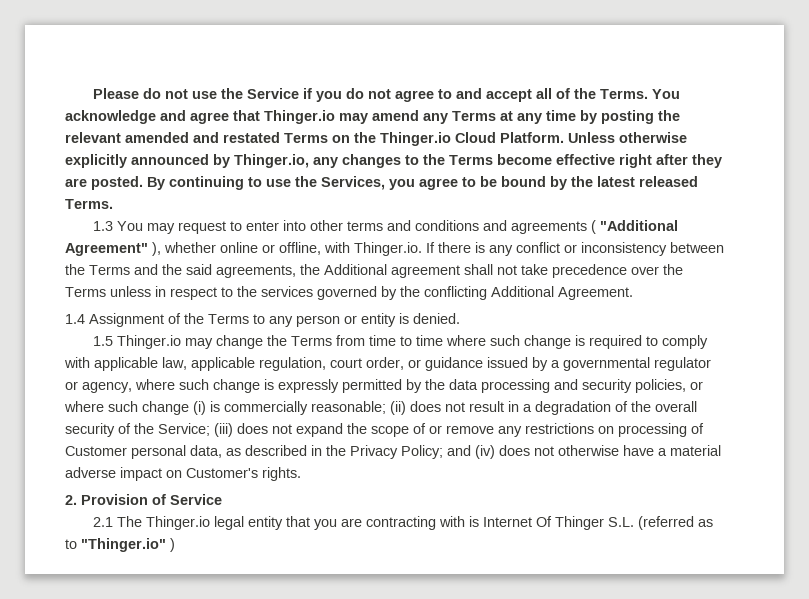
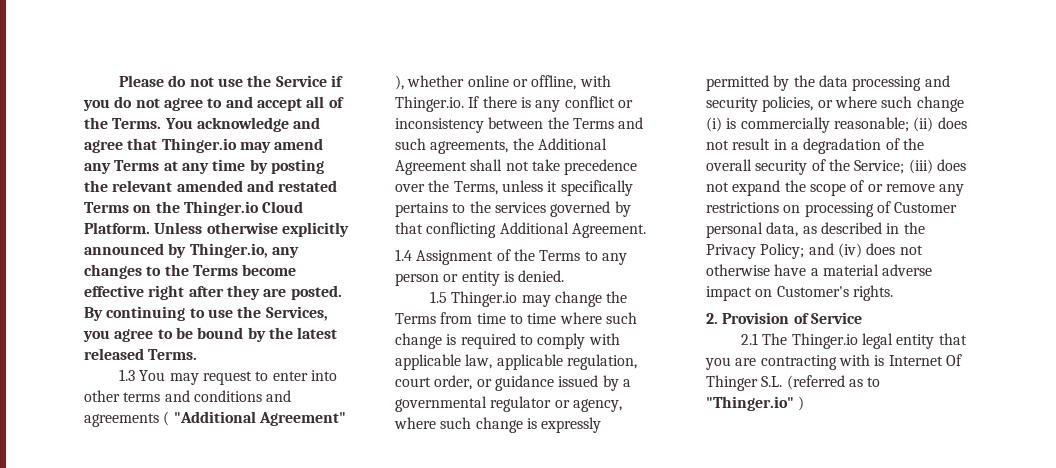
[162,264,212,275] the said -> [395,138,426,150] such
[391,265,460,278] agreement -> [395,160,467,175] Agreement
[65,286,217,300] Terms unless in respect -> [453,180,633,196] [395,202,448,217] Terms, unless it specifically pertains
[400,286,420,297] the -> [395,222,423,234] that

